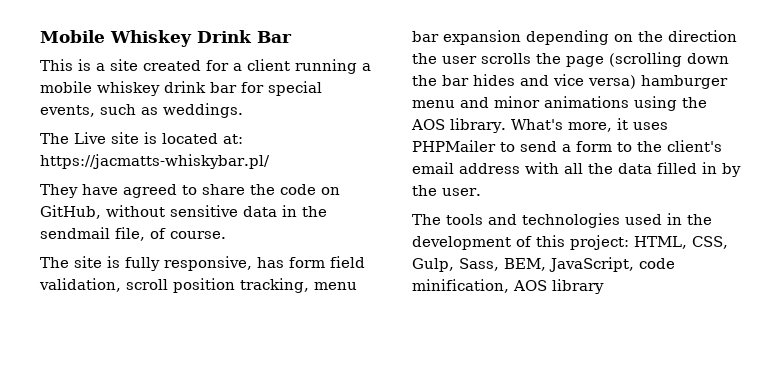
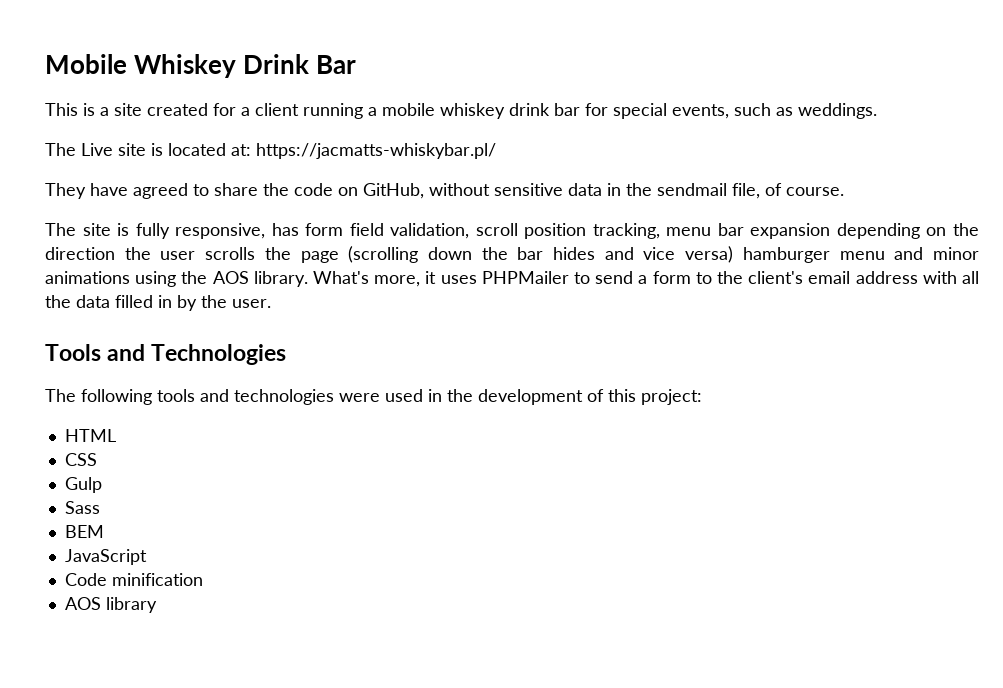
[412,214,441,225] // The -> [45,344,287,365] [45,389,152,405] // Tools and Technologies // The following
(620, 220) none -> [339,393,380,402] were
[634,236,728,249] [412,257,675,272] [412,279,509,293] HTML, CSS, Gulp, Sass, BEM, JavaScript, code minification, -> [64,429,116,442] [64,453,97,466] [64,477,102,493] [64,501,100,514] [64,525,104,538] [64,549,147,565] [64,573,203,586] // HTML // CSS // Gulp // Sass // BEM // JavaScript // Code minification //

